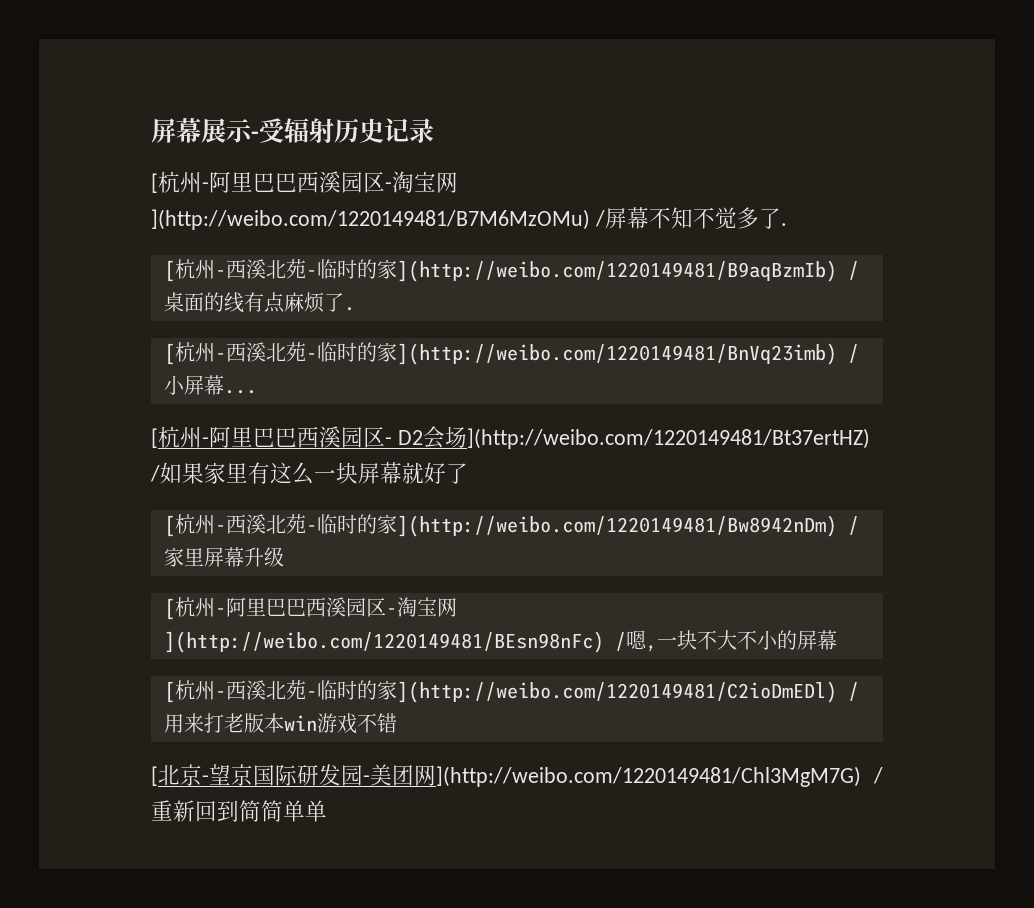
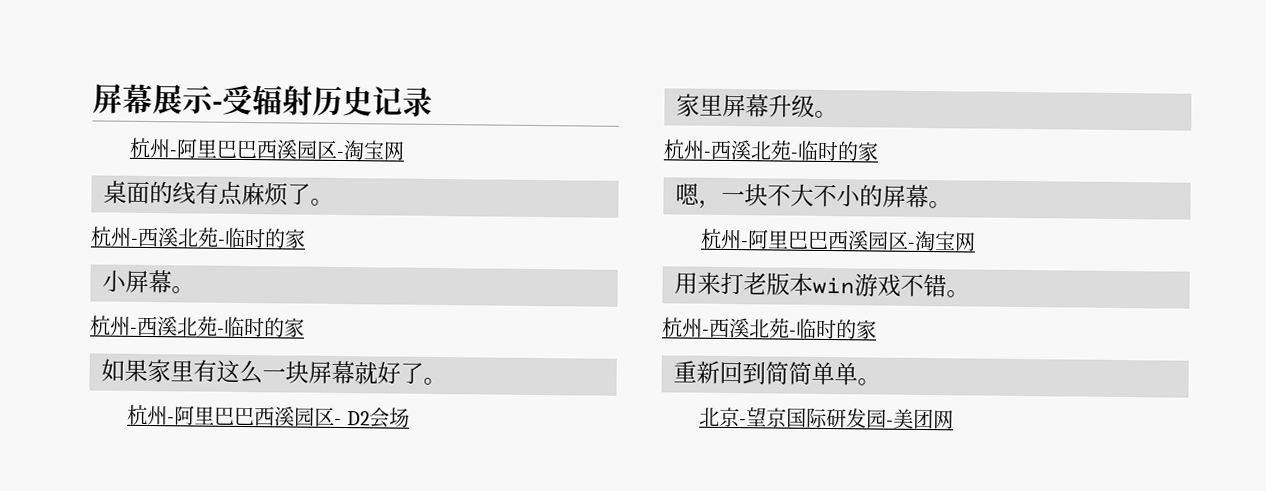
[151,171,458,193] [151,207,787,230] [163,259,859,282] [163,292,355,313] [163,342,859,365] [163,375,257,395] [151,428,158,448] [杭州-阿里巴巴西溪园区-淘宝网](http://weibo.com/1220149481/B7M6MzOMu) /屏幕不知不觉多了. // [杭州-西溪北苑-临时的家](http://weibo.com/1220149481/B9aqBzmIb) /桌面的线有点麻烦了. // [杭州-西溪北苑-临时的家](http://weibo.com/1220149481/BnVq23imb) /小屏幕... // [ -> [129,137,406,161] [103,180,334,207] [90,226,306,249] [102,269,195,294] [90,315,305,338] [101,358,447,386] 杭州-阿里巴巴西溪园区-淘宝网 // 桌面的线有点麻烦了。 // 杭州-西溪北苑-临时的家 // 小屏幕。 // 杭州-西溪北苑-临时的家 // 如果家里有这么一块屏幕就好了。 //
[466,428,870,449] [150,462,468,485] [163,514,859,537] [163,547,284,567] [163,597,457,620] [163,630,837,653] [163,680,859,703] [163,713,397,734] [151,766,158,786] ](http://weibo.com/1220149481/Bt37ertHZ) /如果家里有这么一块屏幕就好了 // [杭州-西溪北苑-临时的家](http://weibo.com/1220149481/Bw8942nDm) /家里屏幕升级 // [杭州-阿里巴巴西溪园区-淘宝网](http://weibo.com/1220149481/BEsn98nFc) /嗯,一块不大不小的屏幕 // [杭州-西溪北苑-临时的家](http://weibo.com/1220149481/C2ioDmEDl) /用来打老版本win游戏不错 // [ -> [676,93,838,119] [663,139,879,162] [675,183,952,209] [700,228,977,252] [674,271,970,298] [662,317,877,340] [673,360,881,386] // 家里屏幕升级。 // 杭州-西溪北苑-临时的家 // 嗯，一块不大不小的屏幕。 // 杭州-阿里巴巴西溪园区-淘宝网 // 用来打老版本win游戏不错。 // 杭州-西溪北苑-临时的家 // 重新回到简简单单。 //
[436,766,883,787] [151,800,327,822] ](http://weibo.com/1220149481/Chl3MgM7G) /重新回到简简单单 -> (955, 420) none

